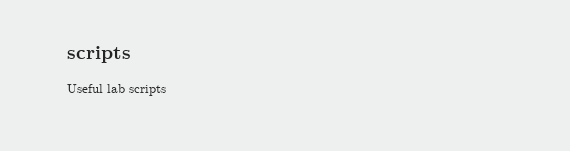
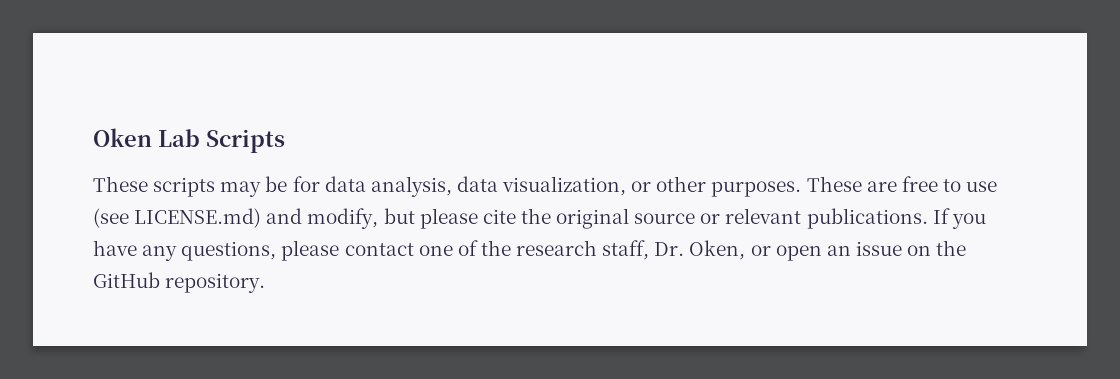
[67,46,131,63] [67,84,166,96] scripts // Useful lab scripts -> [93,128,285,153] [93,176,998,197] [93,208,986,229] [93,240,967,261] [93,272,266,293] Oken Lab Scripts // These scripts may be for data analysis, data visualization, or other purposes. These are free to use (see LICENSE.md) and modify, but please cite the original source or relevant publications. If you have any questions, please contact one of the research staff, Dr. Oken, or open an issue on the GitHub repository.

